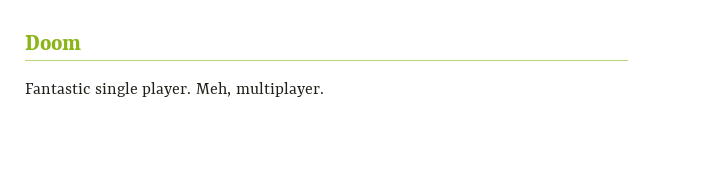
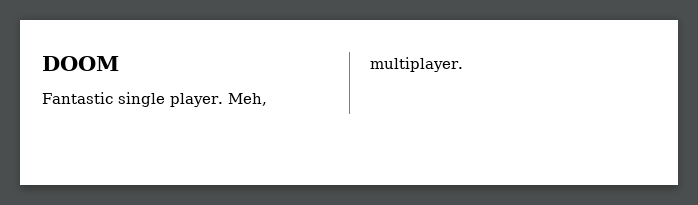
[25,35,81,50] Doom -> [42,56,119,71] DOOM

